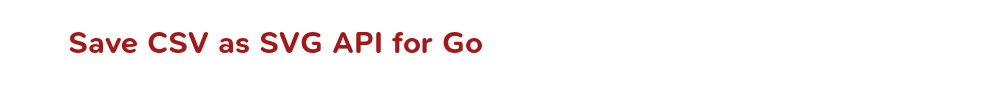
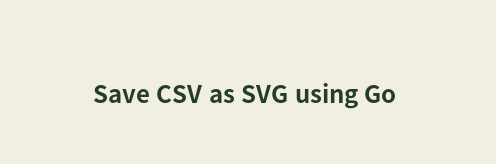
[332,31,433,53] API for -> [294,83,358,109] using

